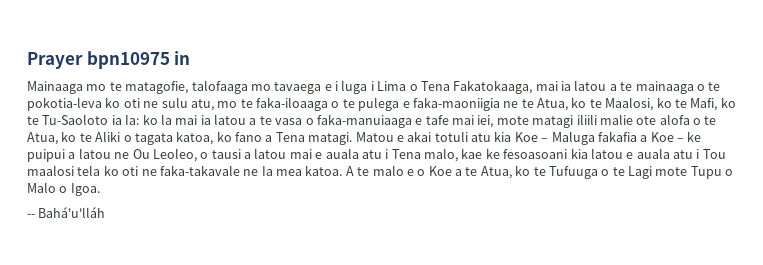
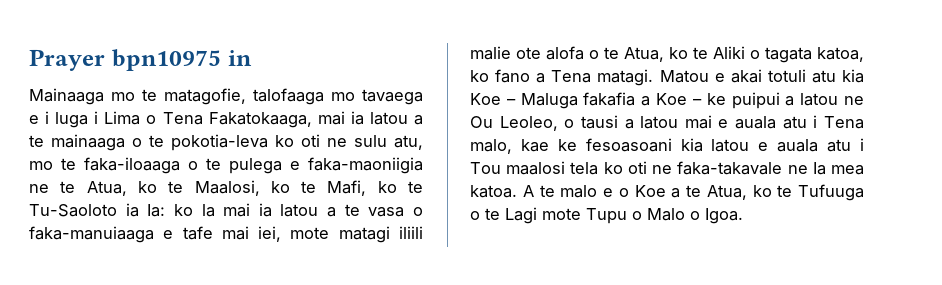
[27,207,106,218] // -- Bahá'u'lláh -> (743, 216) none

